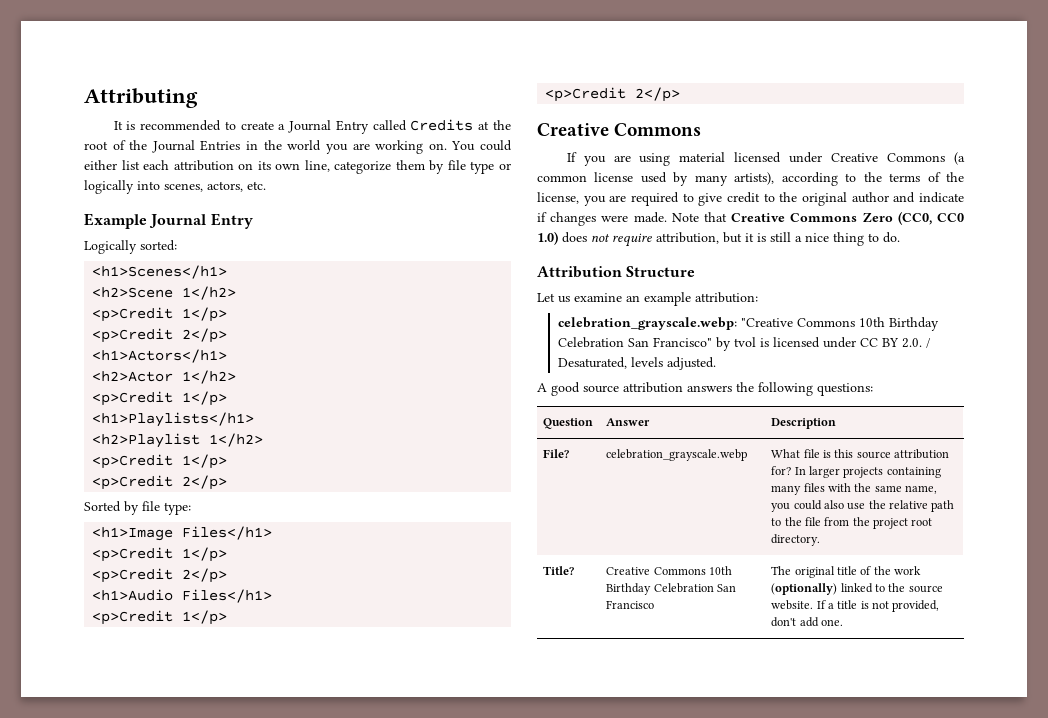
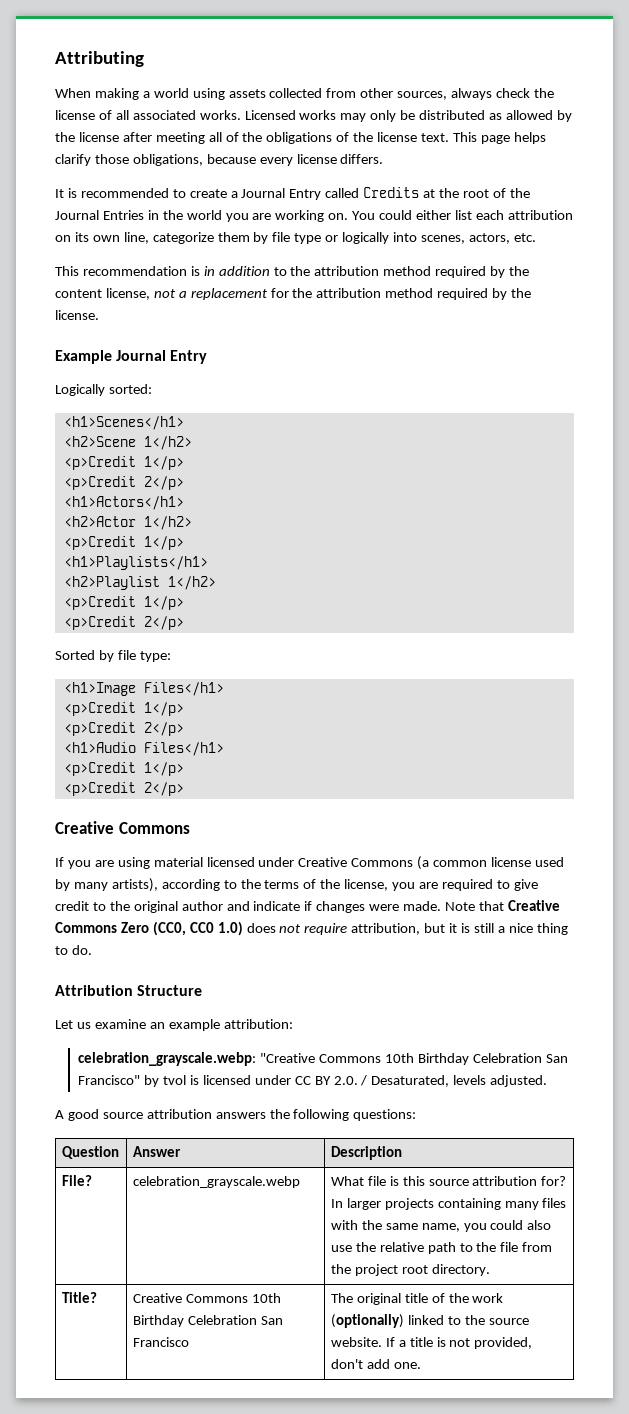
(198, 98) none -> [55,88,554,100] [55,110,572,122] [55,132,546,144] [55,154,384,166] // When making a world using assets collected from other sources, always check the license of all associated works. Licensed works may only be distributed as allowed by the license after meeting all of the obligations of the license text. This page helps clarify those obligations, because every license differs.
(266, 185) none -> [55,266,530,278] [55,288,532,300] [55,310,99,320] // This recommendation is in addition to the attribution method required by the content license, not a replacement for the attribution method required by the license.

